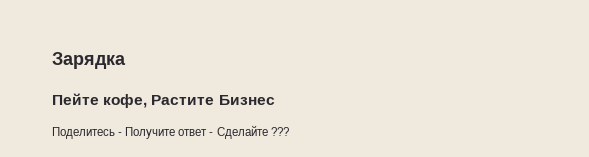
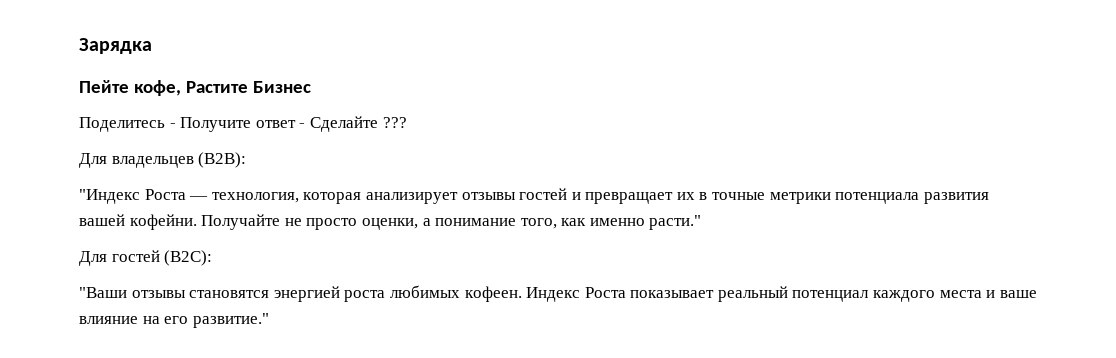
(289, 131) none -> [79,152,247,168] [79,188,989,204] [79,214,702,230] [79,250,213,266] [79,285,1037,302] [79,313,269,328] // Для владельцев (B2B): // "Индекс Роста — технология, которая анализирует отзывы гостей и превращает их в точные метрики потенциала развития вашей кофейни. Получайте не просто оценки, а понимание того, как именно расти." // Для гостей (B2C): // "Ваши отзывы становятся энергией роста любимых кофеен. Индекс Роста показывает реальный потенциал каждого места и ваше влияние на его развитие."

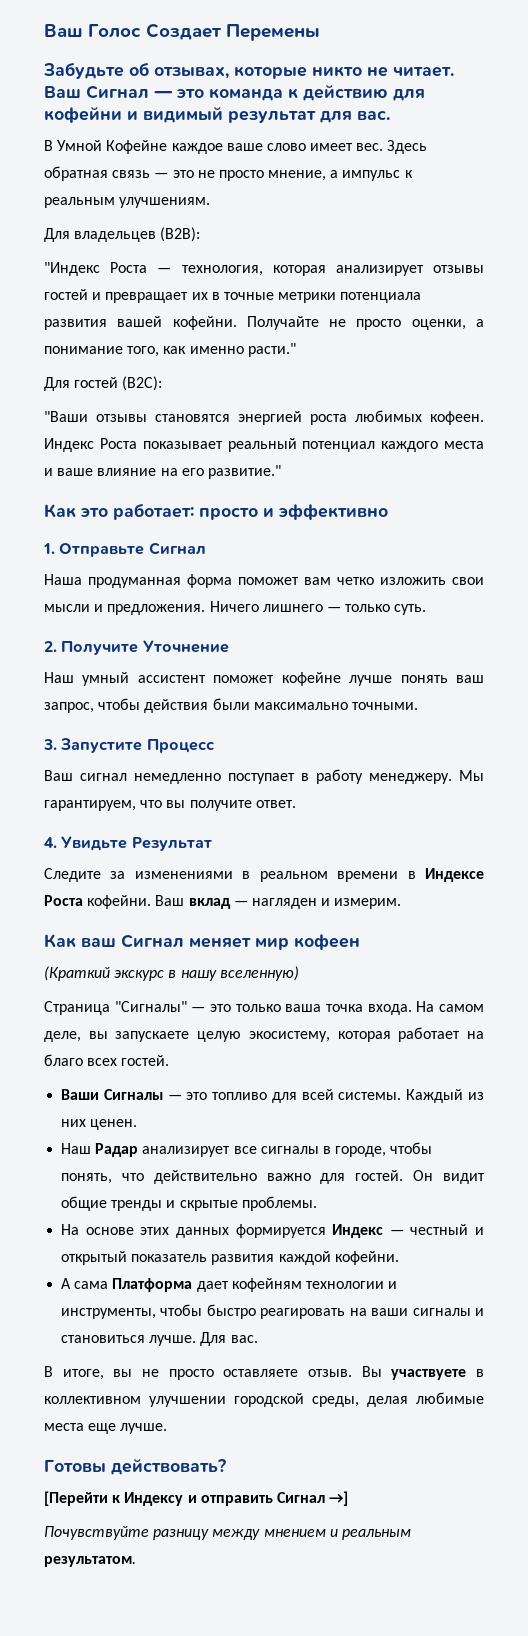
[79,38,152,54] [79,80,311,96] [79,116,407,132] Зарядка // Пейте кофе, Растите Бизнес // Поделитесь - Получите ответ - Сделайте ??? -> [44,23,320,41] [43,62,454,79] [44,85,425,101] [44,107,390,123] [44,140,428,154] [44,166,413,181] [44,197,211,208] Ваш Голос Создает Перемены // Забудьте об отзывах, которые никто не читает. Ваш Сигнал — это команда к действию для кофейни и видимый результат для вас. // В Умной Кофейне каждое ваше слово имеет вес. Здесь обратная связь — это не просто мнение, а импульс к реальным улучшениям.
(269, 320) none -> [44,503,388,520] [43,542,206,557] [44,574,484,588] [44,601,427,615] [44,640,229,655] [44,672,484,686] [44,698,418,713] [43,738,215,753] [44,769,484,784] [44,800,296,811] [44,836,212,851] [44,868,484,882] [44,895,402,909] [44,933,360,950] [44,966,299,981] [44,1001,485,1015] [44,1027,485,1042] [44,1054,170,1066] [61,1089,484,1103] [61,1119,138,1130] [61,1142,433,1157] [61,1170,486,1184] [61,1196,317,1211] [61,1224,484,1238] [61,1251,399,1265] [61,1278,398,1292] [61,1304,484,1319] [61,1332,258,1346] [44,1366,485,1380] [44,1392,484,1407] [44,1423,168,1434] [44,1459,226,1475] [44,1491,349,1506] [44,1526,411,1540] [44,1556,136,1567] // Как это работает: просто и эффективно // 1. Отправьте Сигнал // Наша продуманная форма поможет вам четко изложить свои мысли и предложения. Ничего лишнего — только суть. // 2. Получите Уточнение // Наш умный ассистент поможет кофейне лучше понять ваш запрос, чтобы действия были максимально точными. // 3. Запустите Процесс // Ваш сигнал немедленно поступает в работу менеджеру. Мы гарантируем, что вы получите ответ. // 4. Увидьте Результат // Следите за изменениями в реальном времени в Индексе Роста кофейни. Ваш вклад — нагляден и измерим. // Как ваш Сигнал меняет мир кофеен // (Краткий экскурс в нашу вселенную) // Страница "Сигналы" — это только ваша точка входа. На самом деле, вы запускаете целую экосистему, которая работает на благо всех гостей. // Ваши Сигналы — это топливо для всей системы. Каждый из них ценен. // Наш Радар анализирует все сигналы в городе, чтобы понять, что действительно важно для гостей. Он видит общие тренды и скрытые проблемы. // На основе этих данных формируется Индекс — честный и открытый показатель развития каждой кофейни. // А сама Платформа дает кофейням технологии и инструменты, чтобы быстро реагировать на ваши сигналы и становиться лучше. Для вас. // В итоге, вы не просто оставляете отзыв. Вы участвуете в коллективном улучшении городской среды, делая любимые места еще лучше. // Готовы действовать? // [Перейти к Индексу и отправить Сигнал →] // Почувствуйте разницу между мнением и реальным результатом.

